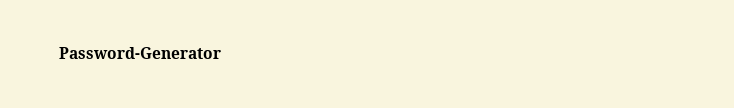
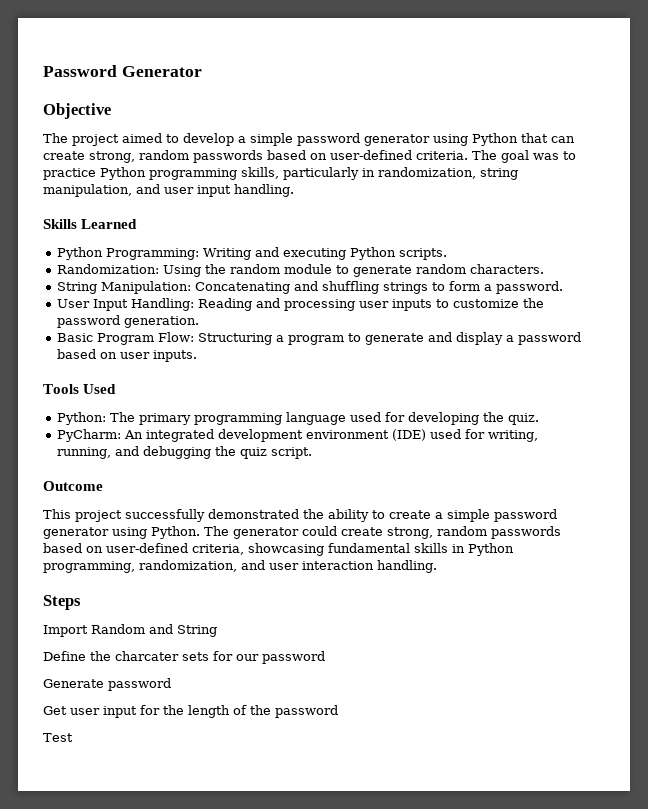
[59,47,221,59] Password-Generator -> [43,65,202,77] [43,103,111,119] [43,133,575,146] [43,150,576,163] [43,167,518,180] [43,184,294,197] [43,219,138,229] [56,247,447,260] [56,264,544,277] [56,281,563,294] [56,298,544,311] [56,315,199,328] [56,332,581,345] [56,349,197,362] [43,384,117,394] [56,412,539,425] [56,429,538,442] [56,446,312,459] [43,481,103,491] [43,509,557,522] [43,526,561,539] [43,543,514,556] [43,560,437,573] [43,595,81,610] [43,624,217,637] [43,651,325,664] [43,678,171,691] [43,705,338,718] [43,733,73,742] Password Generator // Objective // The project aimed to develop a simple password generator using Python that can create strong, random passwords based on user-defined criteria. The goal was to practice Python programming skills, particularly in randomization, string manipulation, and user input handling. // Skills Learned // Python Programming: Writing and executing Python scripts. // Randomization: Using the random module to generate random characters. // String Manipulation: Concatenating and shuffling strings to form a password. // User Input Handling: Reading and processing user inputs to customize the password generation. // Basic Program Flow: Structuring a program to generate and display a password based on user inputs. // Tools Used // Python: The primary programming language used for developing the quiz. // PyCharm: An integrated development environment (IDE) used for writing, running, and debugging the quiz script. // Outcome // This project successfully demonstrated the ability to create a simple password generator using Python. The generator could create strong, random passwords based on user-defined criteria, showcasing fundamental skills in Python programming, randomization, and user interaction handling. // Steps // Import Random and String // Define the charcater sets for our password // Generate password // Get user input for the length of the password // Test

